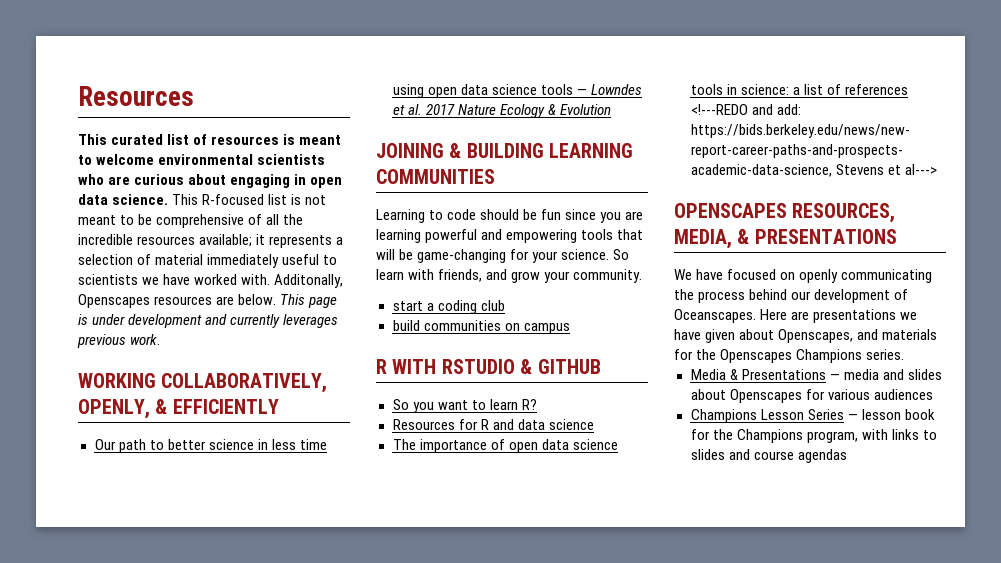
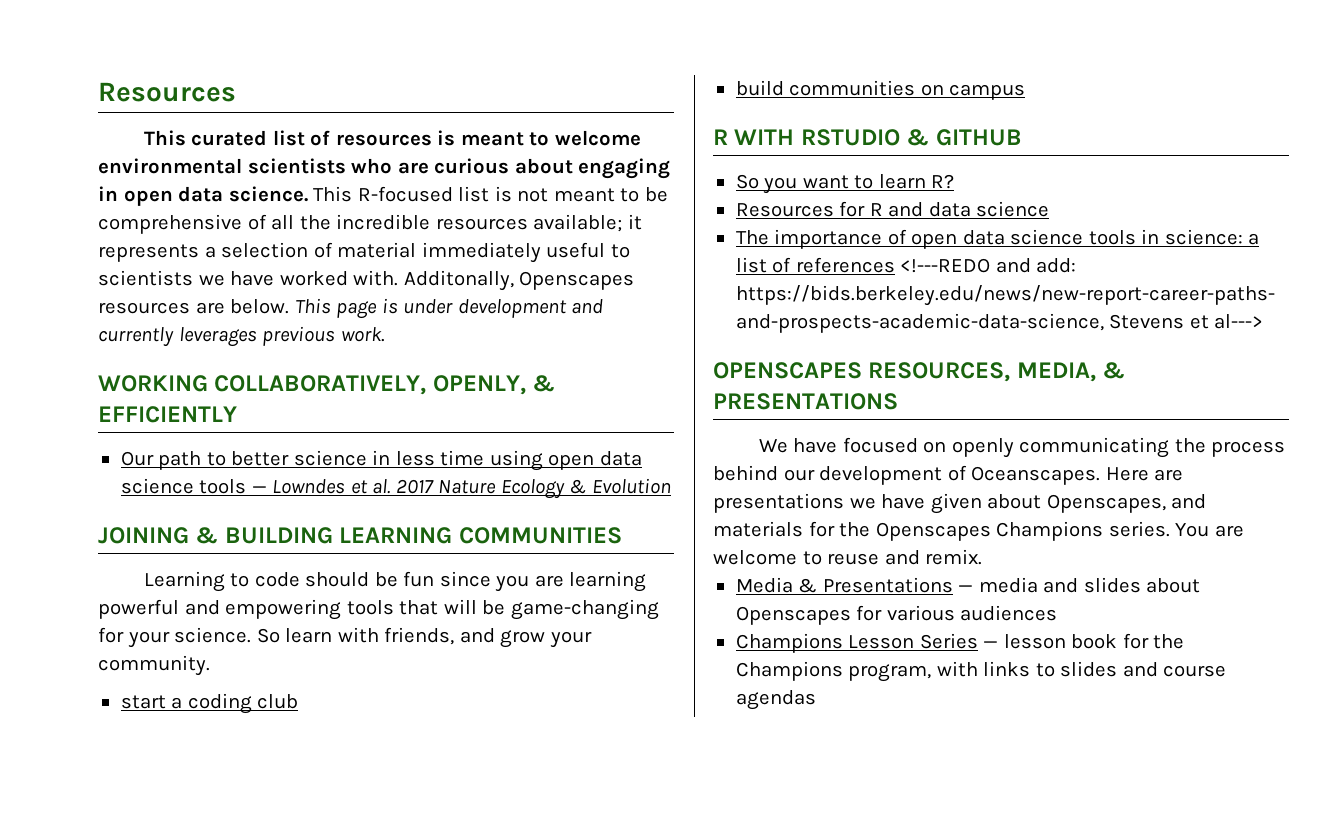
(905, 354) none -> [1175,523,1244,537] [713,549,983,565] You are welcome to reuse and remix.

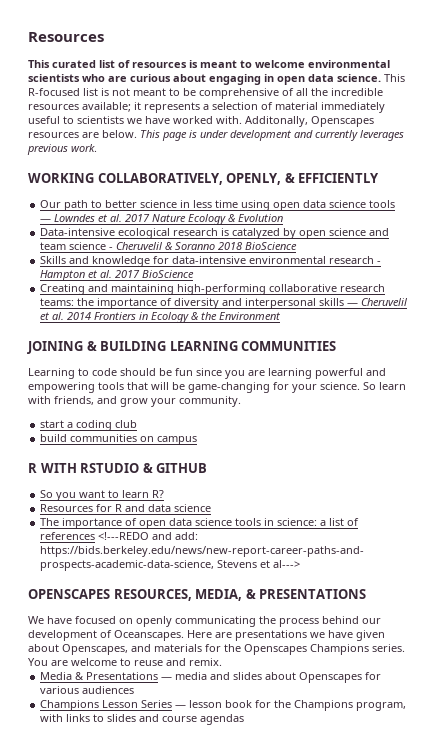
(671, 486) none -> [40,228,390,239] [40,242,298,250] [40,256,382,267] [40,270,195,281] [40,284,386,295] [40,298,409,309] [40,312,281,323] // Data-intensive ecological research is catalyzed by open science and team science - Cheruvelil & Soranno 2018 BioScience // Skills and knowledge for data-intensive environmental research - Hampton et al. 2017 BioScience // Creating and maintaining high‐performing collaborative research teams: the importance of diversity and interpersonal skills — Cheruvelil et al. 2014 Frontiers in Ecology & the Environment

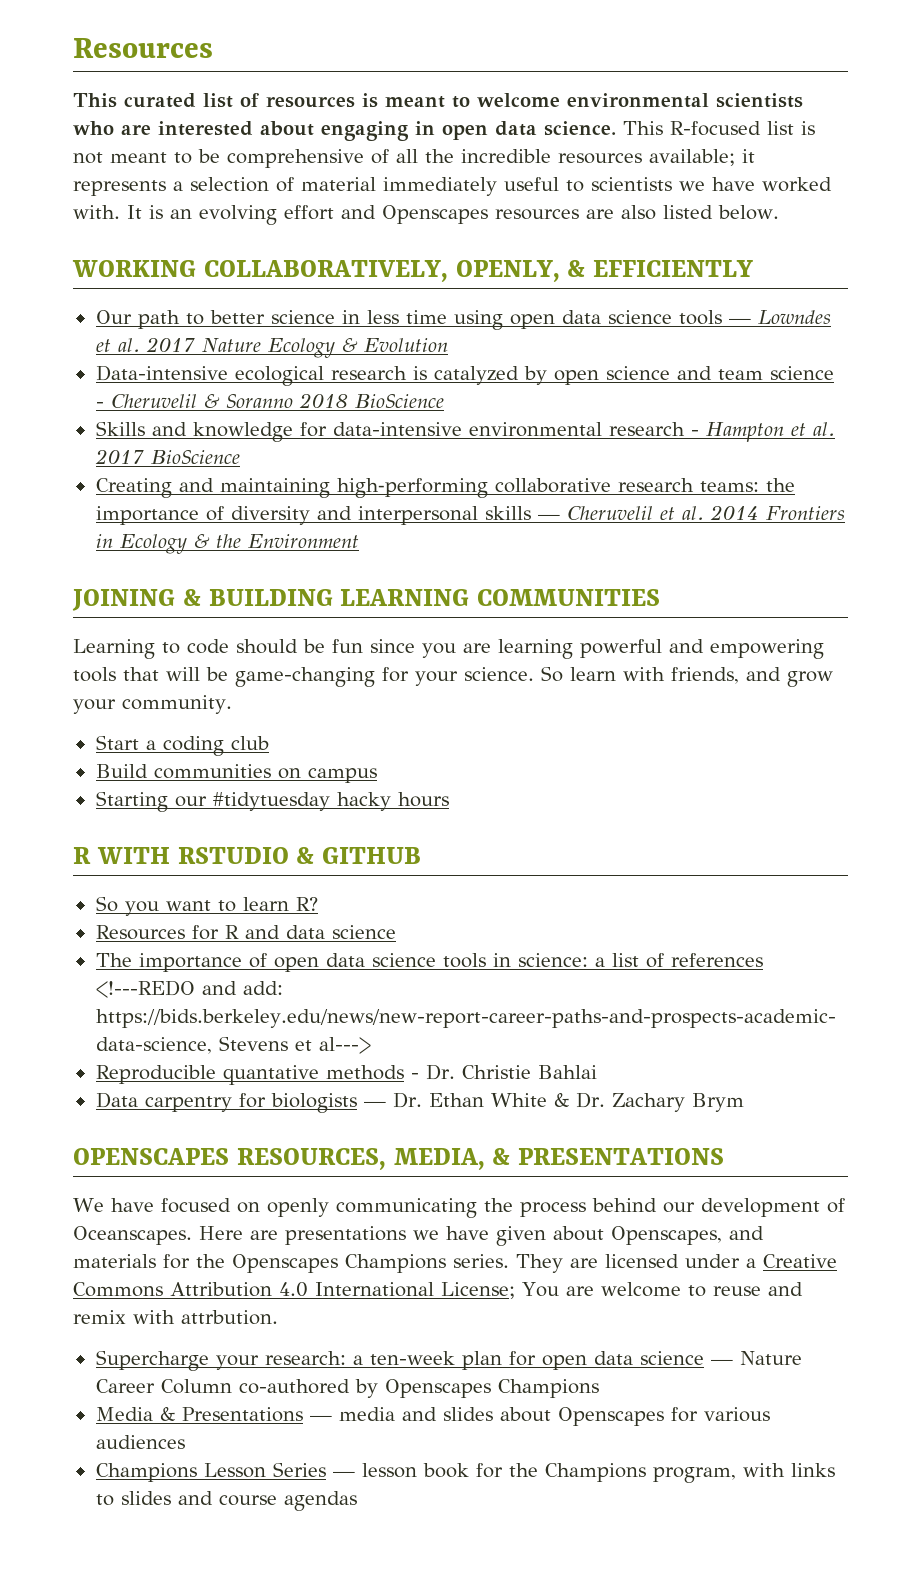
[130,74,171,82] curious -> [158,121,253,136] interested
[245,116,308,127] Additonally, -> [127,205,376,225] It is an evolving effort and
(99, 135) none -> [621,205,713,220] also listed
[140,130,404,141] [27,144,97,155] This page is under development and currently leverages previous work. -> (779, 212) none
[40,420,65,428] start -> [95,735,139,750] Start
[40,434,68,442] build -> [95,764,148,778] Build
(198, 440) none -> [95,791,449,812] // Starting our #tidytuesday hacky hours
(301, 564) none -> [95,1064,597,1085] [95,1092,744,1113] // Reproducible quantative methods - Dr. Christie Bahlai // Data carpentry for biologists — Dr. Ethan White & Dr. Zachary Brym
(405, 648) none -> [516,1254,837,1273] [73,1282,515,1299] They are licensed under a Creative Commons Attribution 4.0 International License;
[189,658,222,666] remix. -> [73,1310,278,1325] [95,1350,802,1371] [95,1379,599,1398] remix with attrbution. // Supercharge your research: a ten-week plan for open data science — Nature Career Column co-authored by Openscapes Champions

